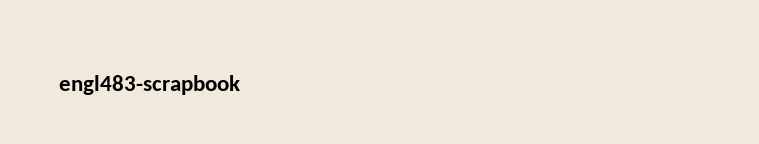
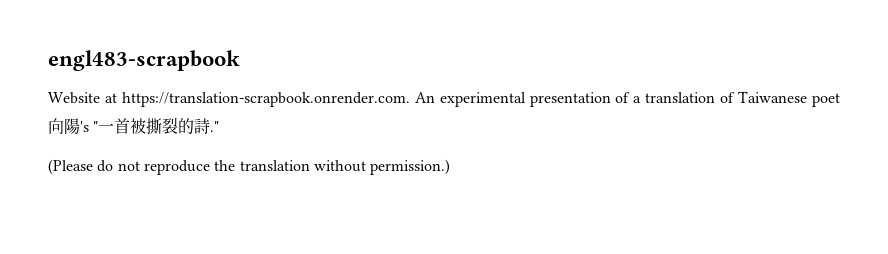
(240, 85) none -> [48,91,840,107] [48,117,220,135] [48,159,451,175] // Website at https://translation-scrapbook.onrender.com. An experimental presentation of a translation of Taiwanese poet向陽's "一首被撕裂的詩." // (Please do not reproduce the translation without permission.)

